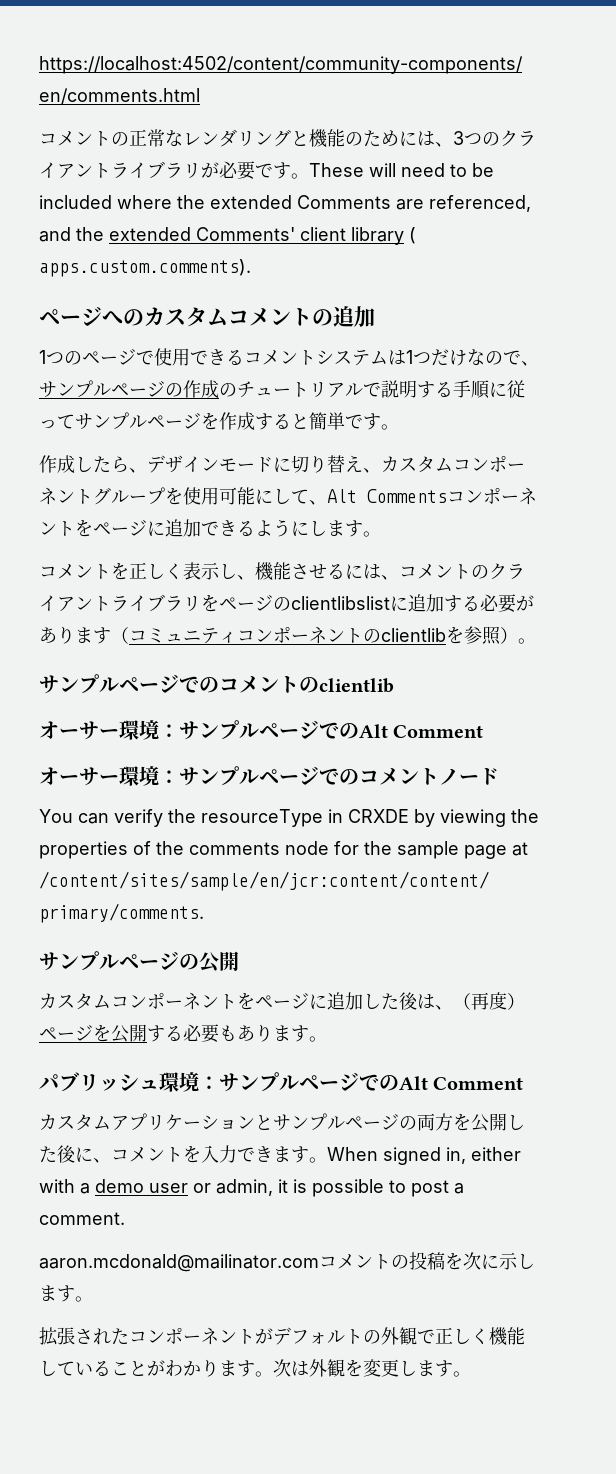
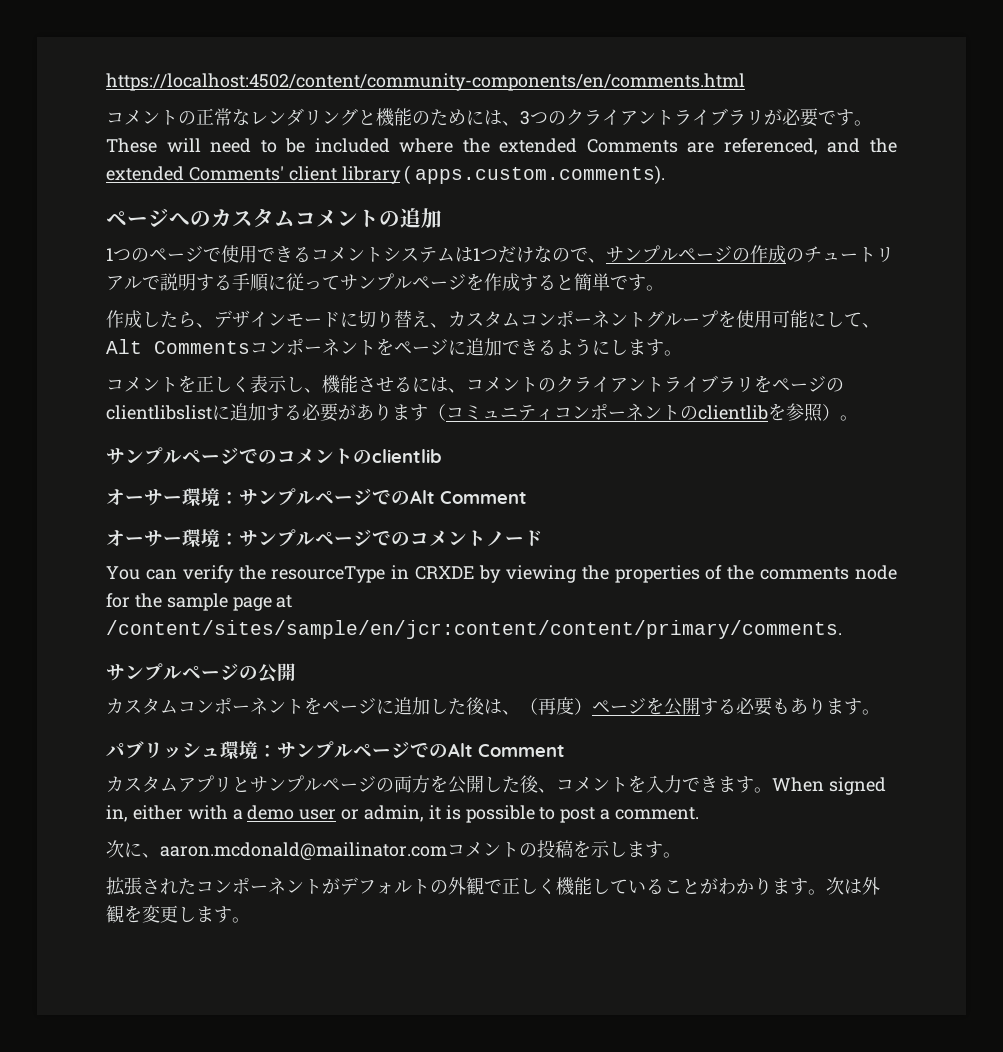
[165,1114,255,1130] ケーション -> (232, 784) none
[75,1147,93,1162] に -> (539, 784) none
(125, 1218) none -> [106,840,160,858] 次に、
[463,1252,499,1270] 次に -> (591, 849) none

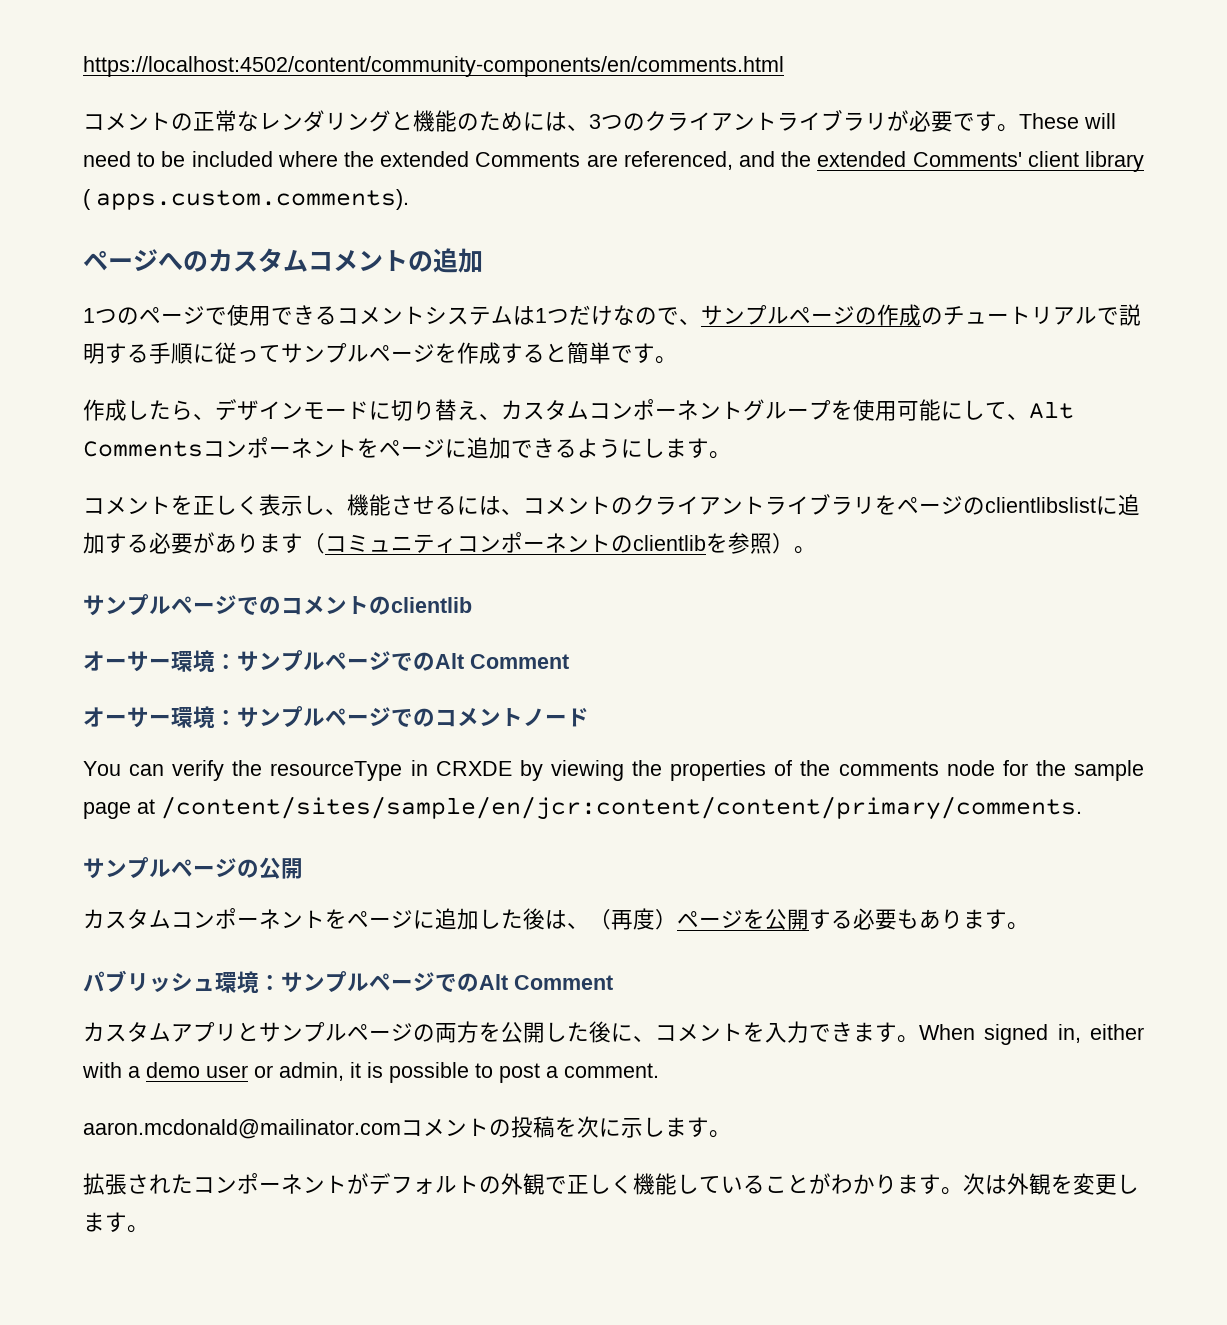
(539, 784) none -> [611,1023,633,1042] に
[106,840,160,858] 次に、 -> (659, 1070) none
(591, 849) none -> [577,1116,621,1138] 次に

